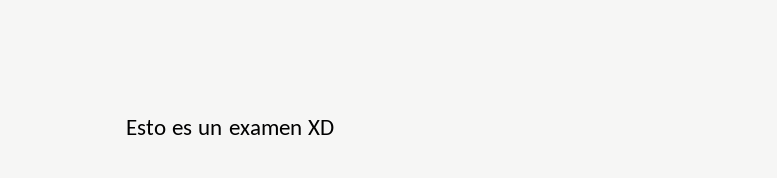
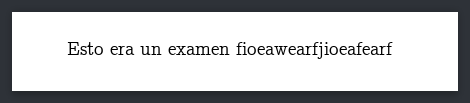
[172,124,193,135] es -> [110,45,135,55] era
[307,120,334,135] XD -> [236,42,393,59] fioeawearfjioeafearf

